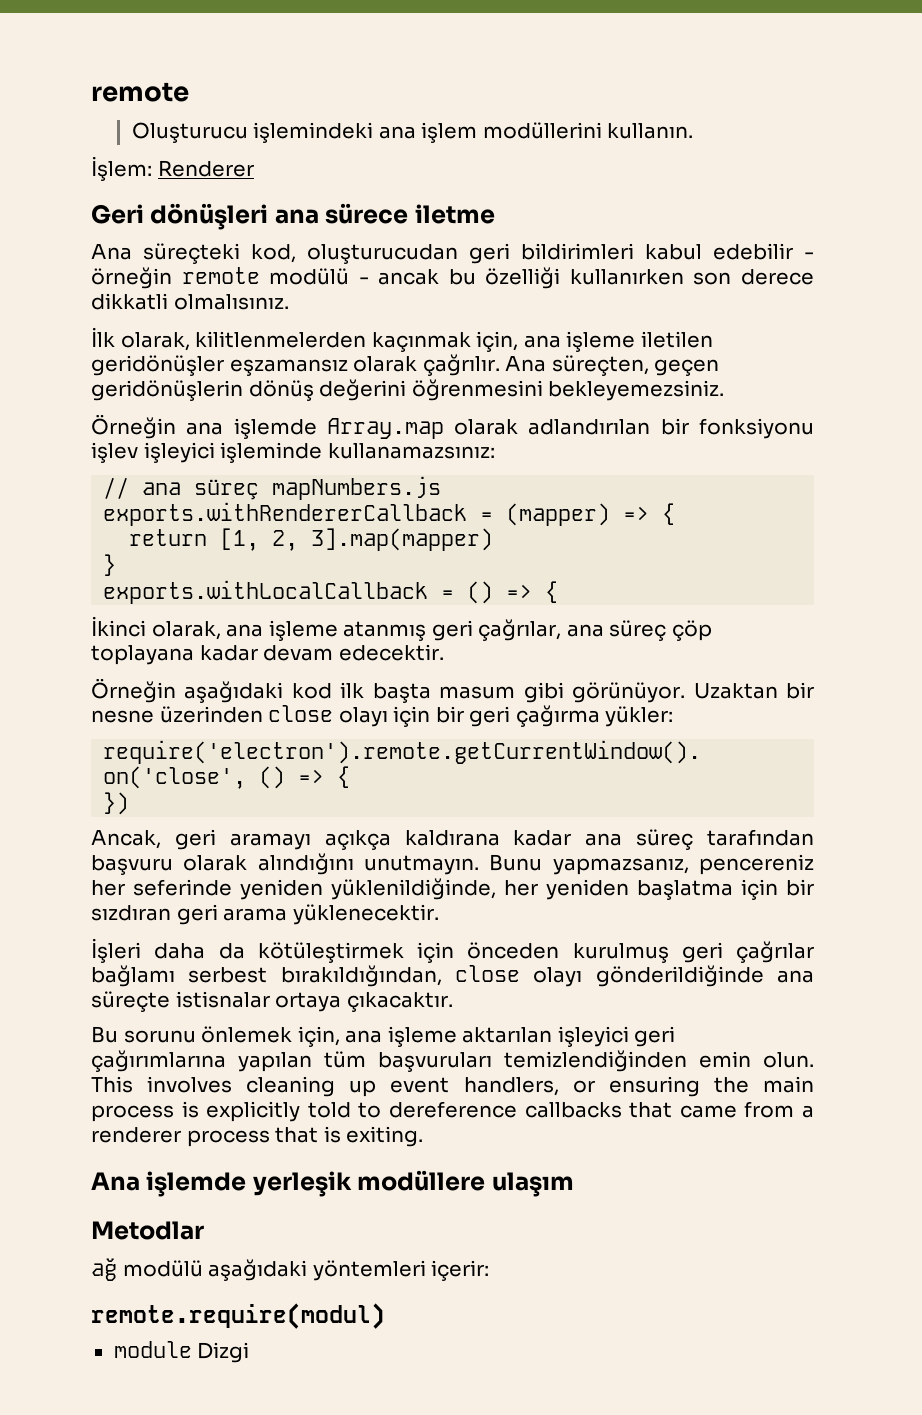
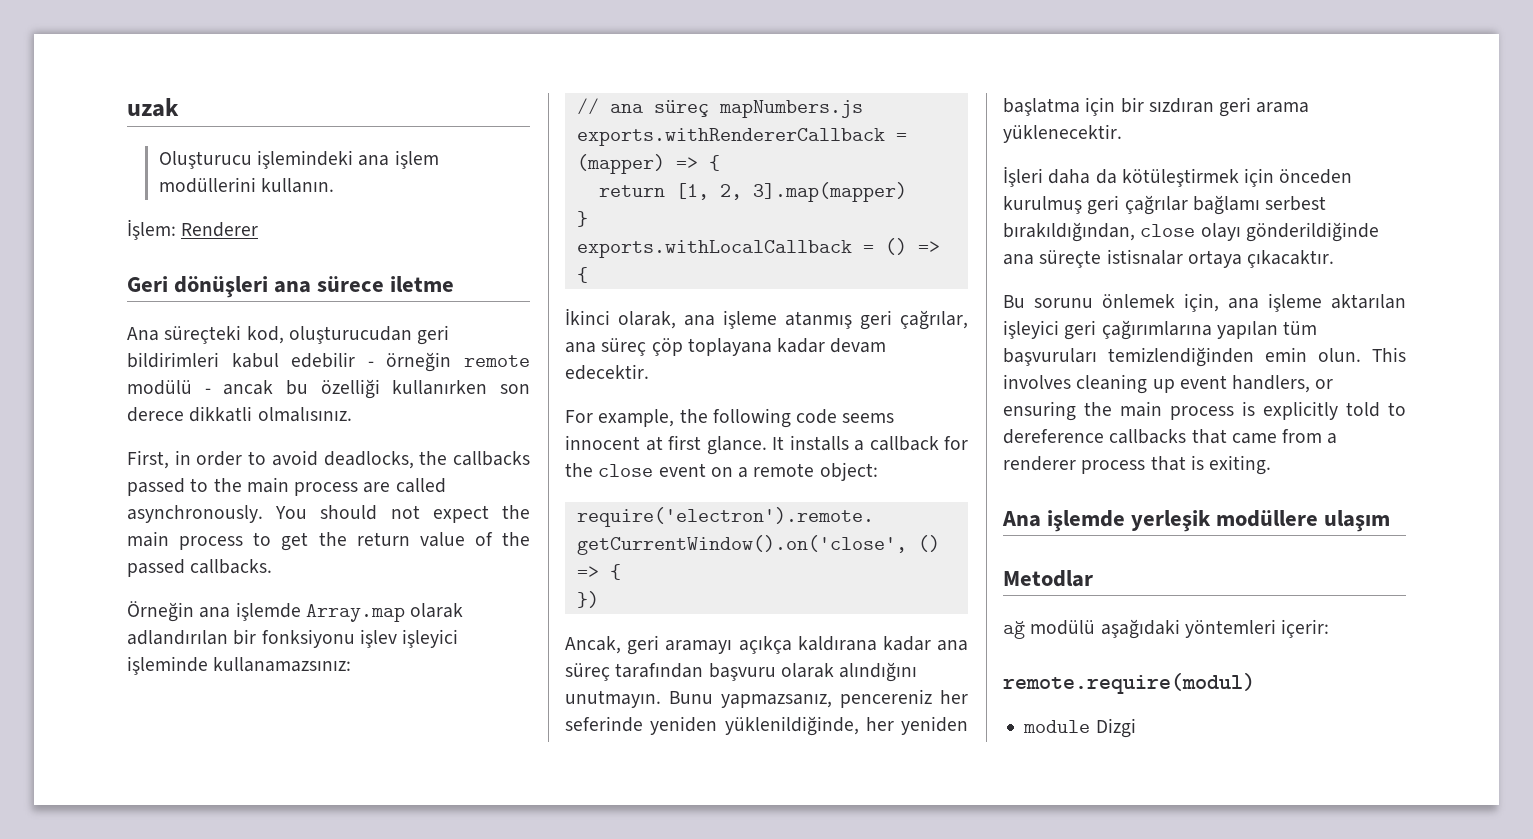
[91,82,189,102] remote -> [127,98,179,117] uzak
[91,327,713,352] [91,354,720,376] [91,379,725,401] İlk olarak, kilitlenmelerden kaçınmak için, ana işleme iletilen geridönüşler eşzamansız olarak çağrılır. Ana süreçten, geçen geridönüşlerin dönüş değerini öğrenmesini bekleyemezsiniz. -> [127,450,530,469] [127,477,446,496] [127,505,530,523] [127,531,530,551] [127,559,273,577] First, in order to avoid deadlocks, the callbacks passed to the main process are called asynchronously. You should not expect the main process to get the return value of the passed callbacks.
[91,678,815,703] [91,705,674,727] Örneğin aşağıdaki kod ilk başta masum gibi görünüyor. Uzaktan bir nesne üzerinden close olayı için bir geri çağırma yükler: -> [565,408,895,428] [565,435,968,455] [565,462,878,481] For example, the following code seems innocent at first glance. It installs a callback for the close event on a remote object:

